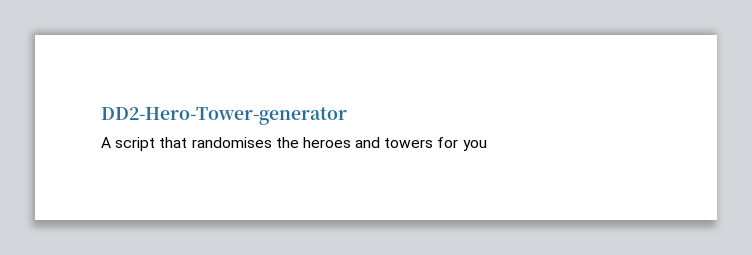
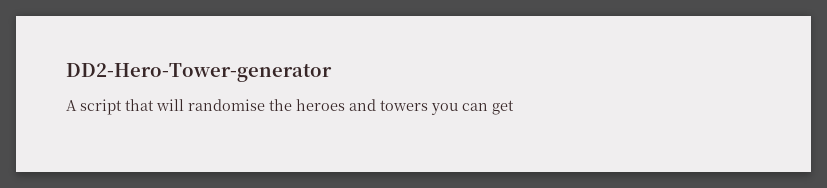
[191,137,272,148] randomises -> [156,99,265,111] will randomise
[437,137,487,151] for you -> [431,100,514,115] you can get

